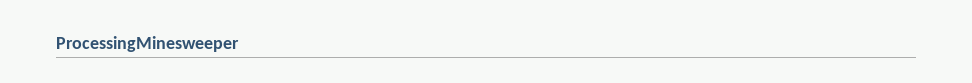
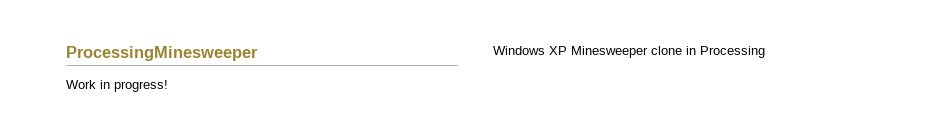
(239, 44) none -> [66,80,168,92] [493,46,765,58] // Work in progress! // Windows XP Minesweeper clone in Processing

